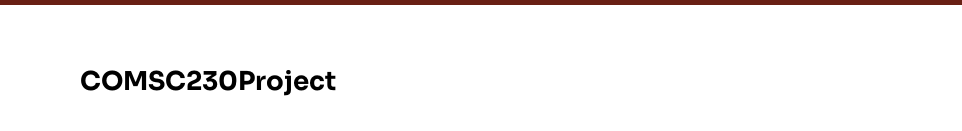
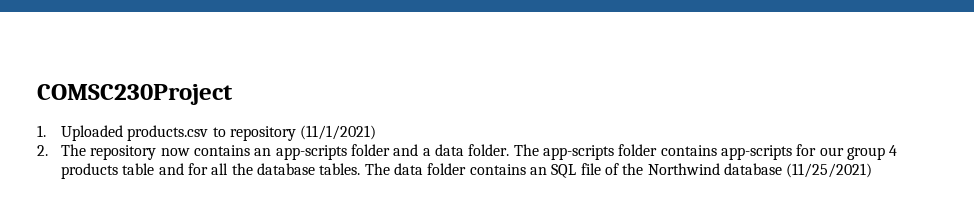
(336, 82) none -> [37,125,377,141] [37,144,898,160] [61,163,873,179] // 1. Uploaded products.csv to repository (11/1/2021) // 2. The repository now contains an app-scripts folder and a data folder. The app-scripts folder contains app-scripts for our group 4 products table and for all the database tables. The data folder contains an SQL file of the Northwind database (11/25/2021)

